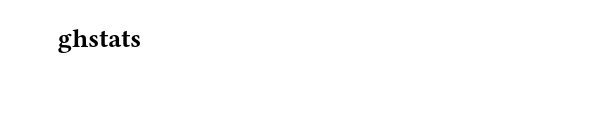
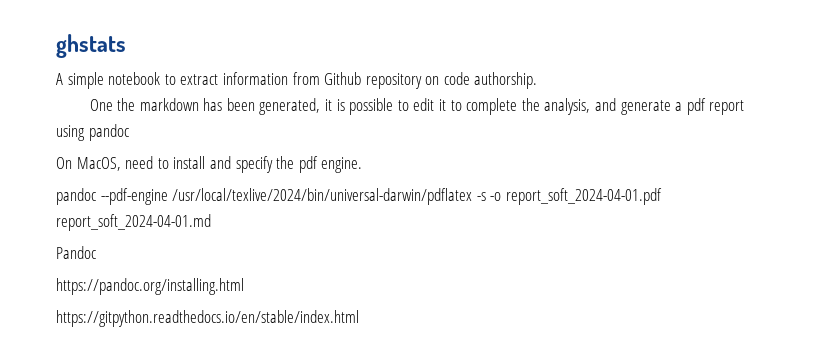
(141, 41) none -> [56,72,538,89] [89,98,745,115] [56,124,129,141] [56,156,363,173] [56,188,662,205] [56,214,211,231] [56,246,96,259] [56,278,244,295] [56,310,359,327] // A simple notebook to extract information from Github repository on code authorship. // One the markdown has been generated, it is possible to edit it to complete the analysis, and generate a pdf report using pandoc // On MacOS, need to install and specify the pdf engine. // pandoc --pdf-engine /usr/local/texlive/2024/bin/universal-darwin/pdflatex -s -o report_soft_2024-04-01.pdf report_soft_2024-04-01.md // Pandoc // https://pandoc.org/installing.html // https://gitpython.readthedocs.io/en/stable/index.html

